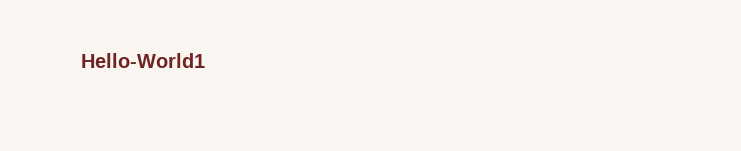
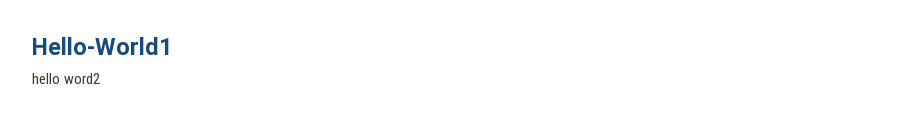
(205, 60) none -> [32,73,101,84] // hello word2

